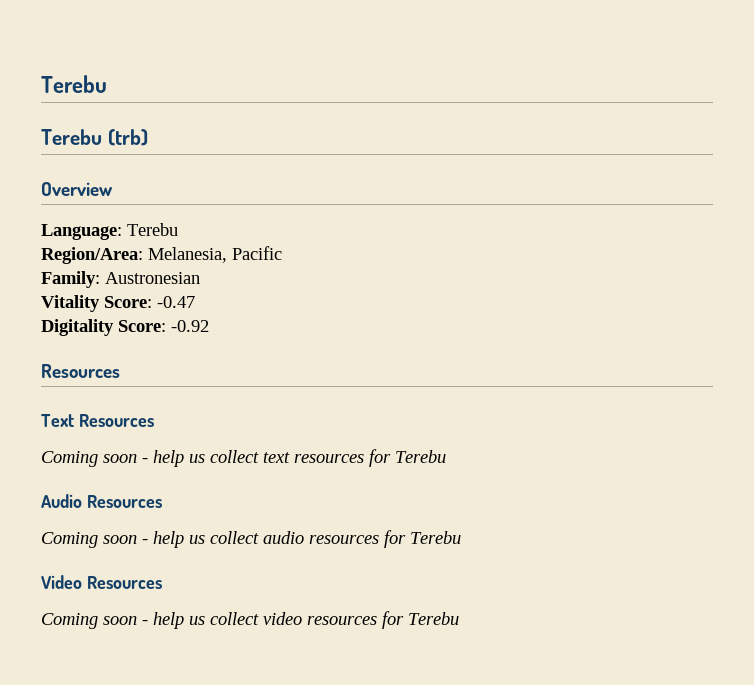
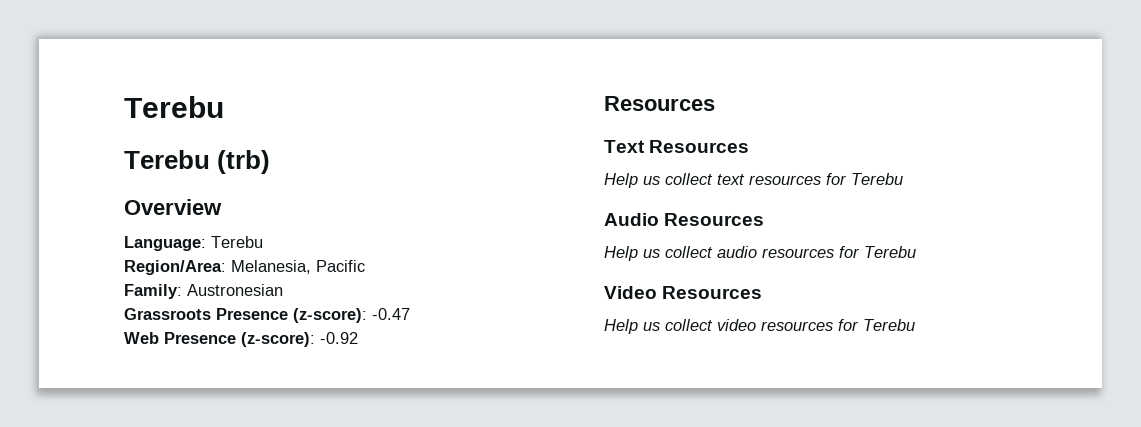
[41,295,195,312] [41,319,166,336] Vitality Score: -0.47 // Digitality Score: -> [124,308,410,323] [124,332,315,347] Grassroots Presence (z-score): -0.47 // Web Presence (z-score):
[41,450,184,467] Coming soon - help -> [604,173,638,188] Help
[41,531,184,548] Coming soon - help -> [604,246,638,261] Help
[41,612,184,629] Coming soon - help -> [604,319,638,334] Help

